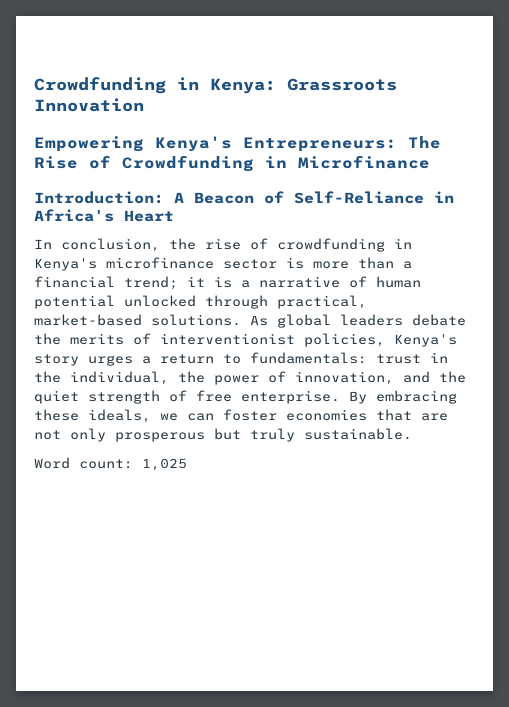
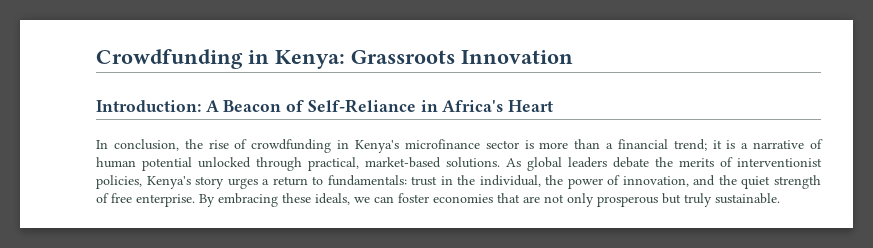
[34,136,441,152] [34,155,430,172] // Empowering Kenya's Entrepreneurs: The Rise of Crowdfunding in Microfinance -> (573, 57) none
[34,457,187,471] // Word count: 1,025 -> (780, 198) none

